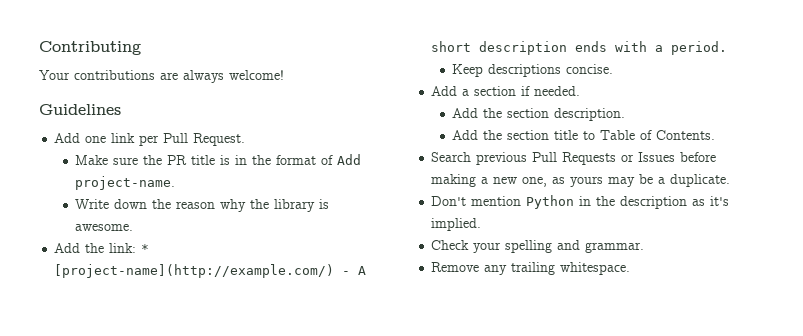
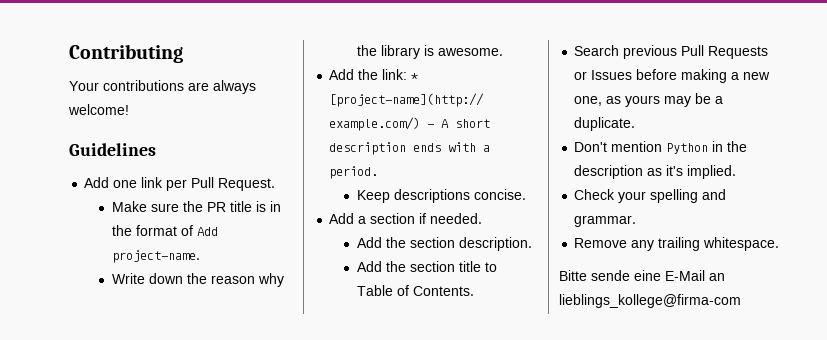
(631, 268) none -> [559,270,725,281] [559,294,741,308] // Bitte sende eine E-Mail an lieblings_kollege@firma-com

